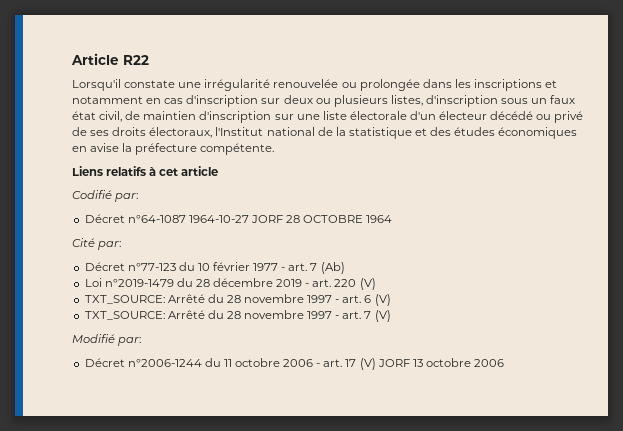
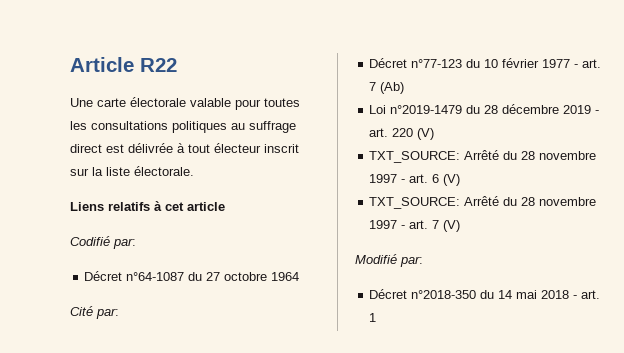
[72,79,558,91] [72,95,576,107] [72,111,584,123] [72,127,578,139] [72,143,275,155] Lorsqu'il constate une irrégularité renouvelée ou prolongée dans les inscriptions et notamment en cas d'inscription sur deux ou plusieurs listes, d'inscription sous un faux état civil, de maintien d'inscription sur une liste électorale d'un électeur décédé ou privé de ses droits électoraux, l'Institut national de la statistique et des études économiques en avise la préfecture compétente. -> [70,97,300,110] [70,121,296,133] [70,143,299,153] [70,166,194,176] Une carte électorale valable pour toutes les consultations politiques au suffrage direct est délivrée à tout électeur inscrit sur la liste électorale.
[188,215,364,223] 1964-10-27 JORF 28 OCTOBRE -> [188,272,268,281] du 27 octobre
[127,358,505,370] n°2006-1244 du 11 octobre 2006 - art. 17 (V) JORF 13 octobre 2006 -> [411,290,601,299] [369,313,377,322] n°2018-350 du 14 mai 2018 - art. 1

